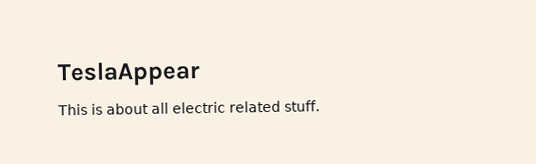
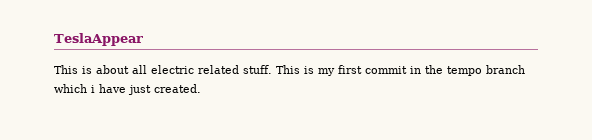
(320, 106) none -> [276,65,525,76] [54,84,201,95] This is my first commit in the tempo branch which i have just created.

